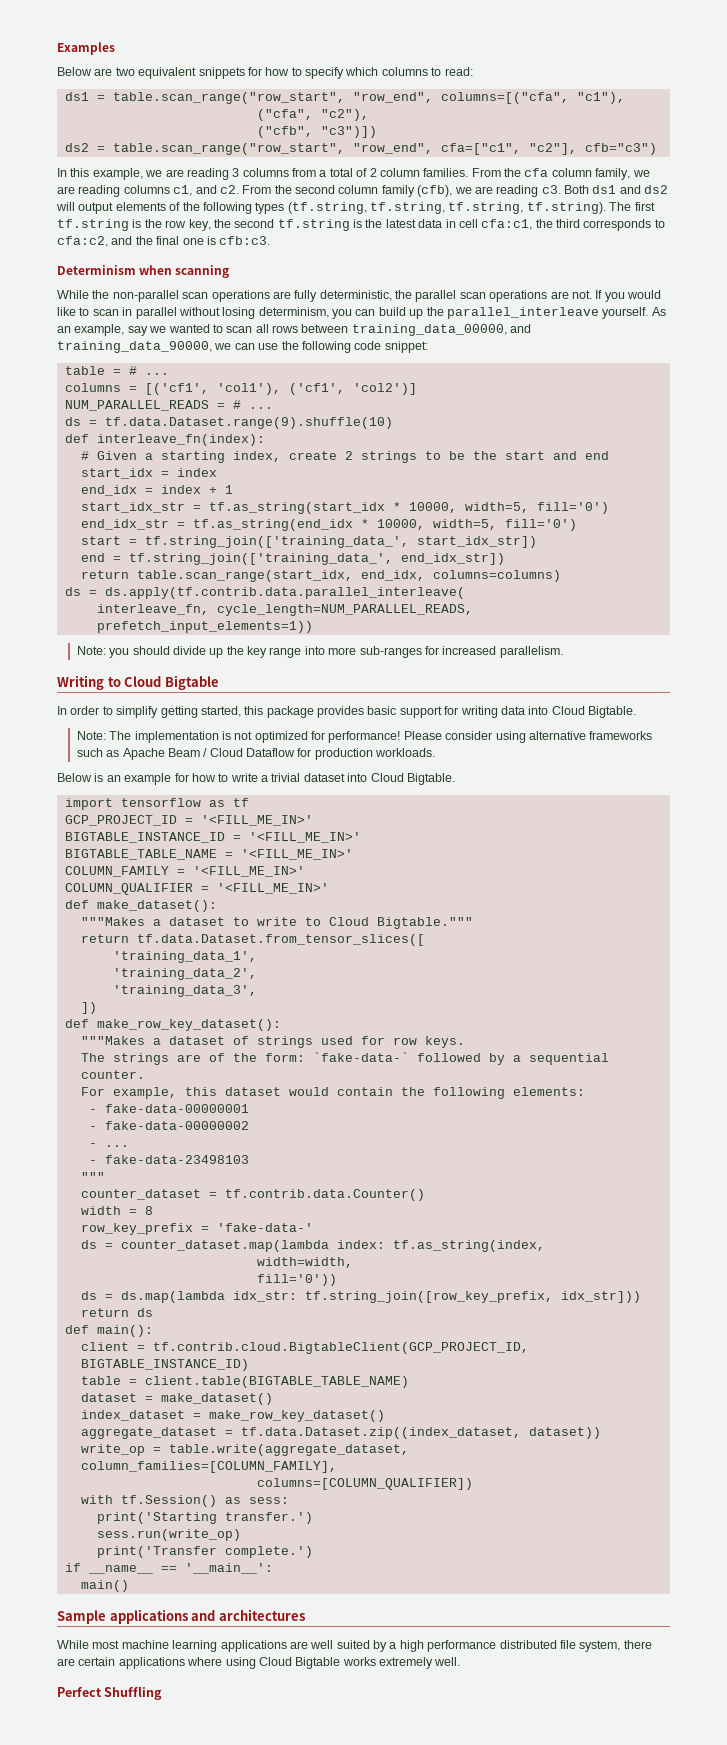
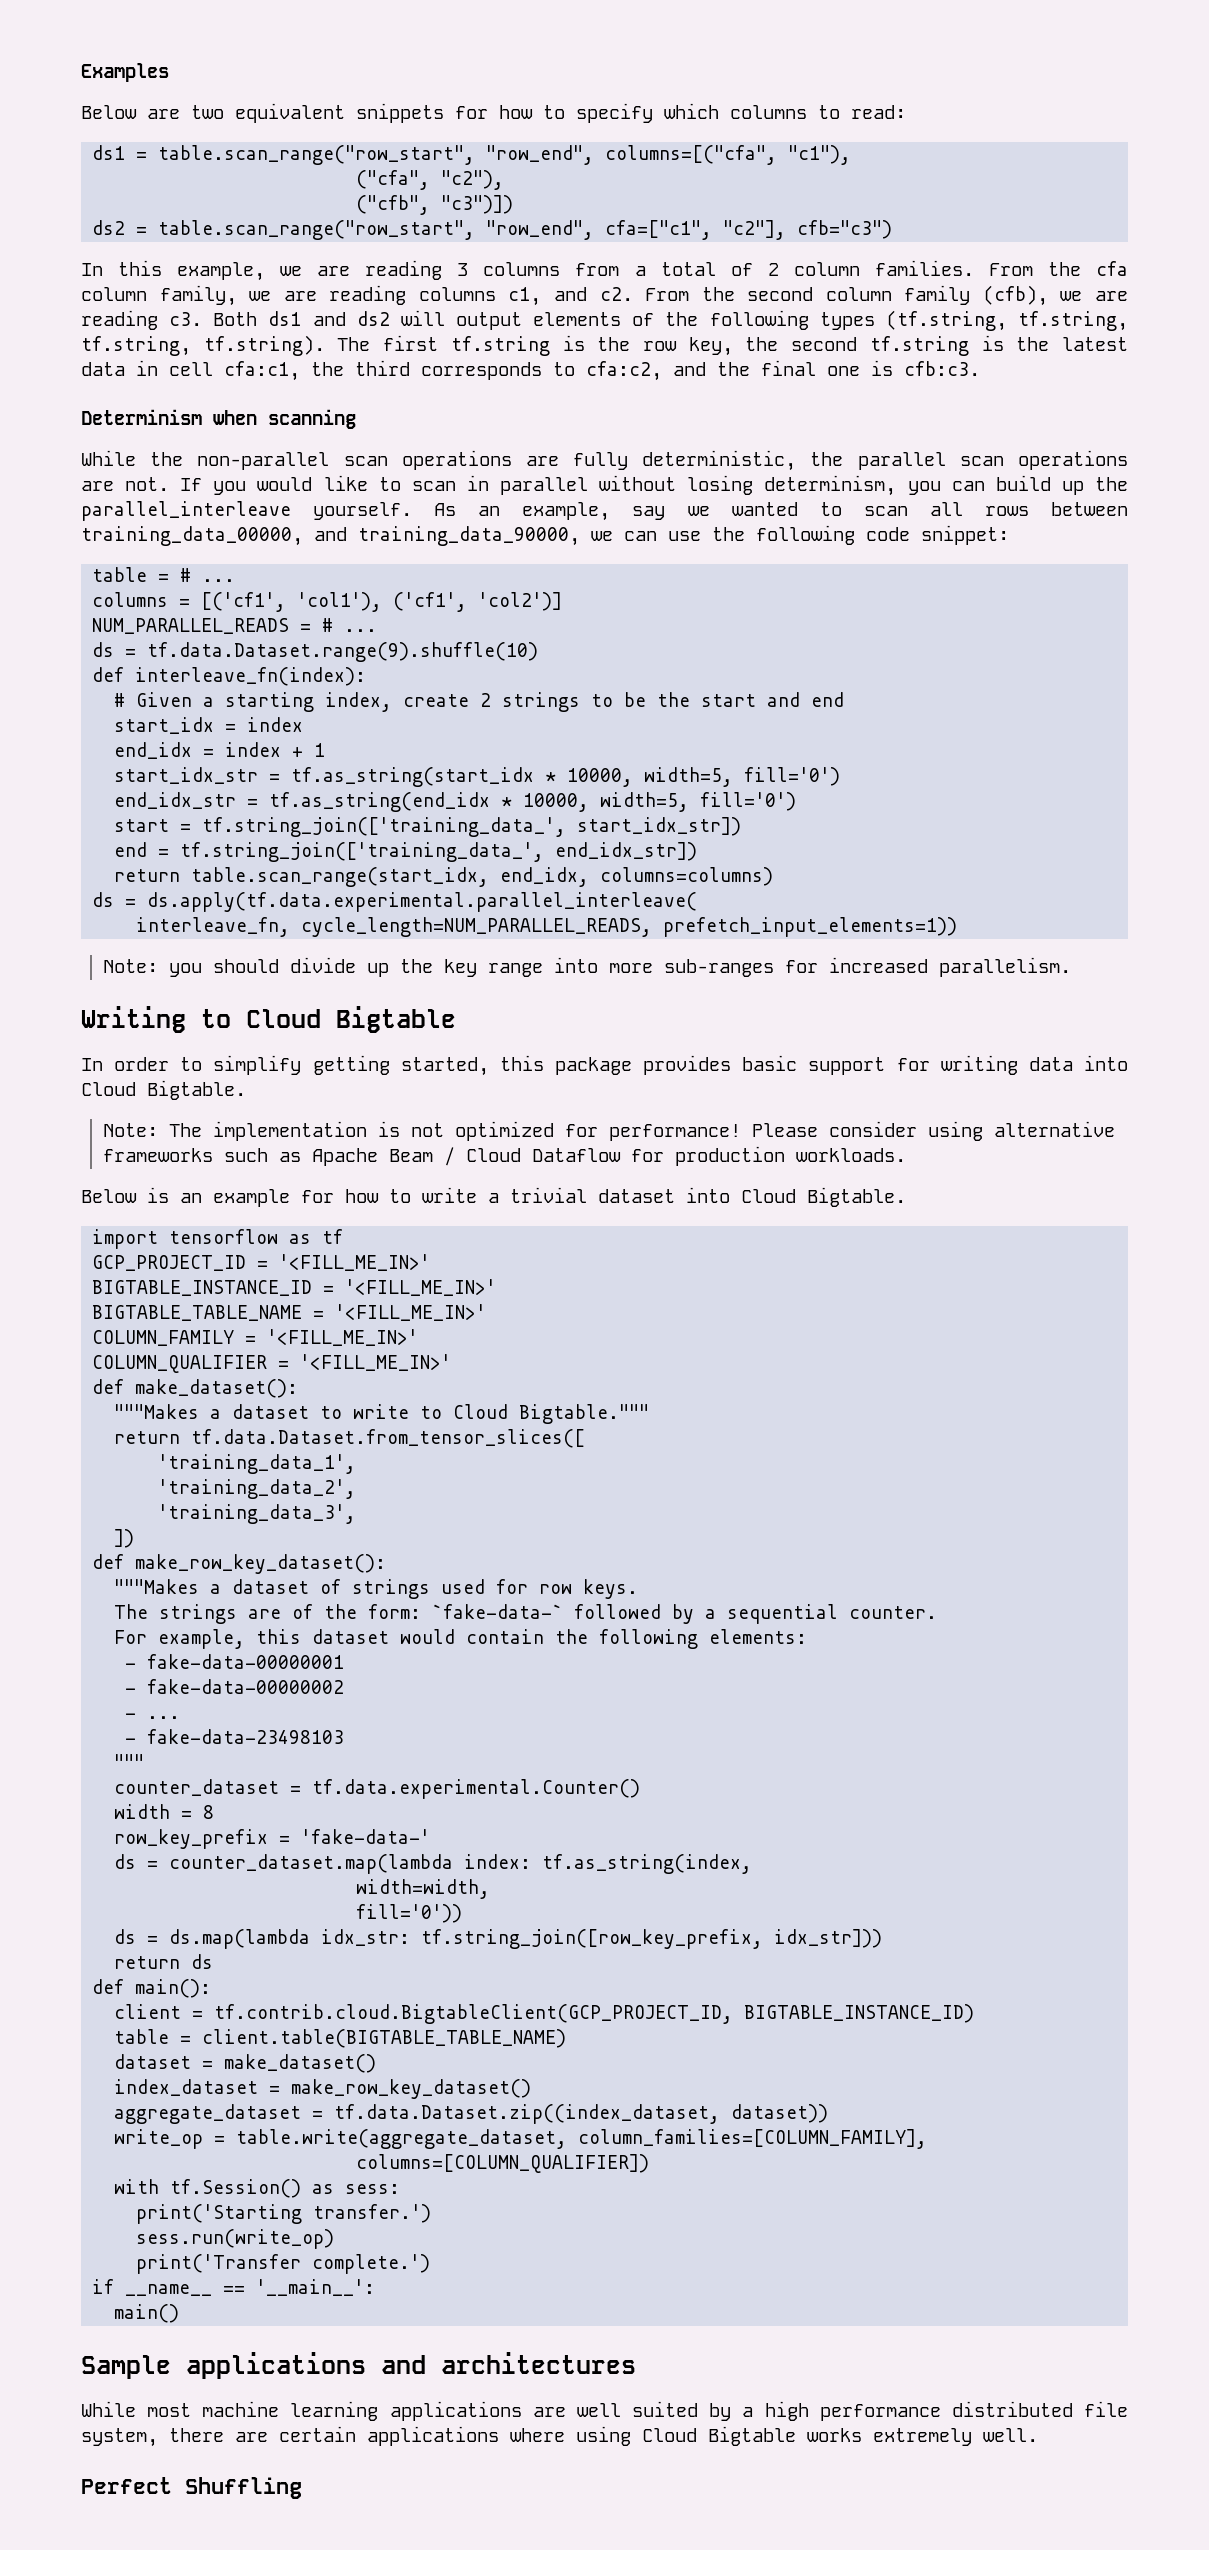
[104,587,465,599] ds.apply(tf.contrib.data.parallel_interleave( -> [147,892,698,912] ds.apply(tf.data.experimental.parallel_interleave(
[224,1189,425,1201] tf.contrib.data.Counter() -> [312,1779,641,1799] tf.data.experimental.Counter()

